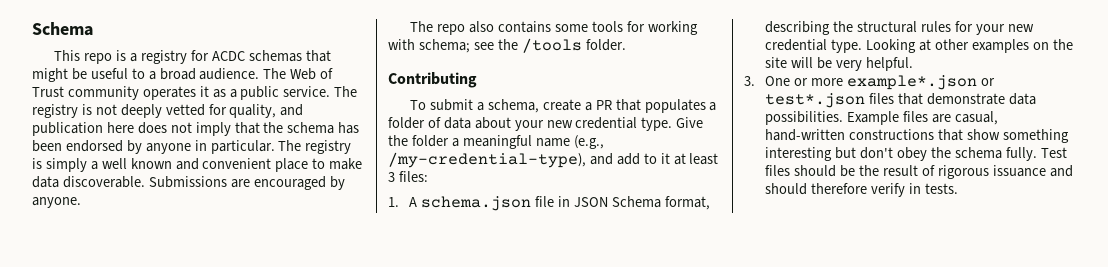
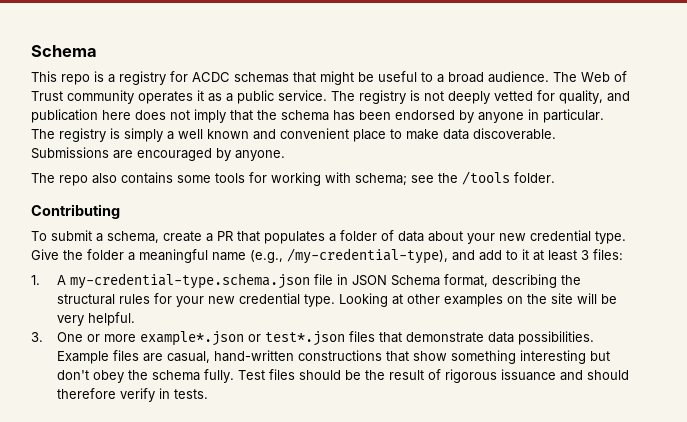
[421,196,532,211] schema.json -> [69,273,310,289] my-credential-type.schema.json

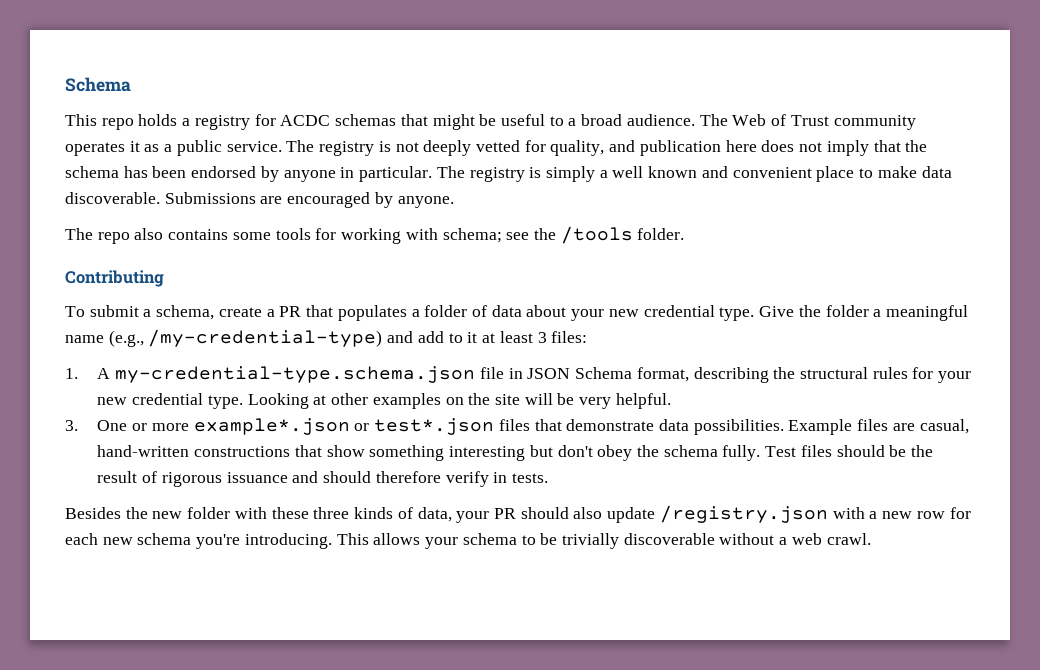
[94,71,104,82] is -> [138,114,178,126] holds
[287,248,448,264] /my-credential-type), -> [148,329,383,347] /my-credential-type)
(208, 394) none -> [65,505,971,523] [65,533,871,549] // Besides the new folder with these three kinds of data, your PR should also update /registry.json with a new row for each new schema you're introducing. This allows your schema to be trivially discoverable without a web crawl.

